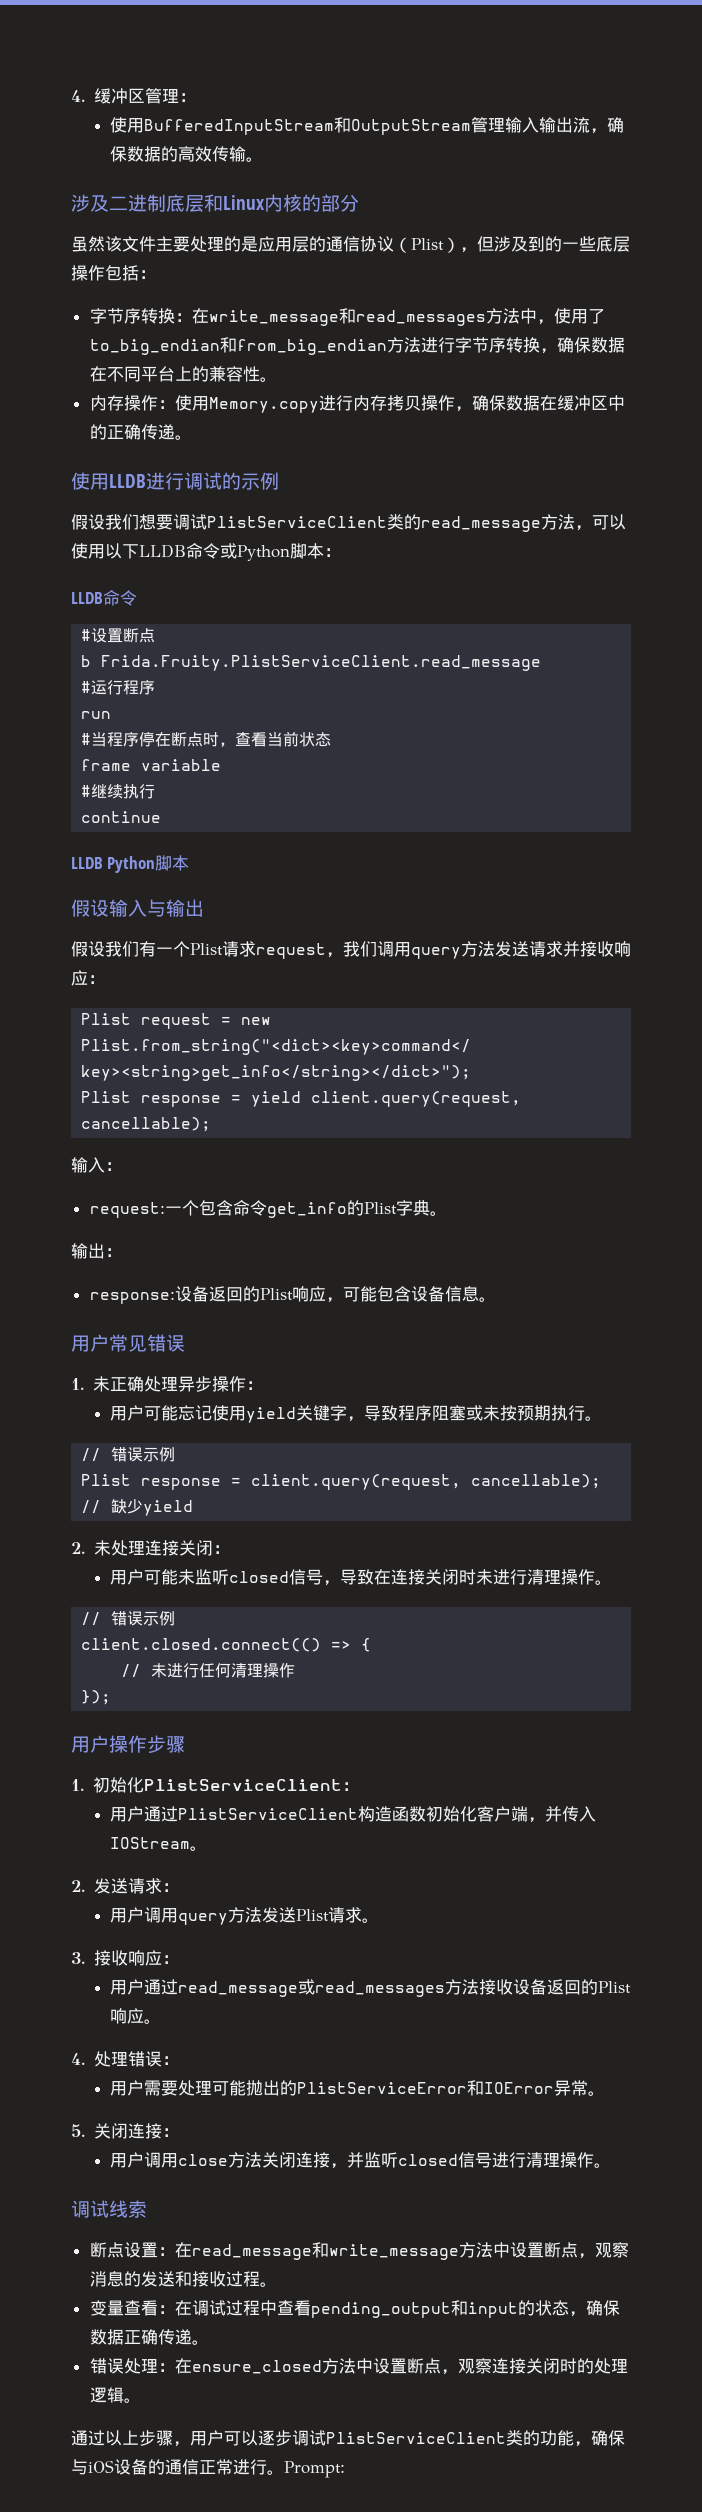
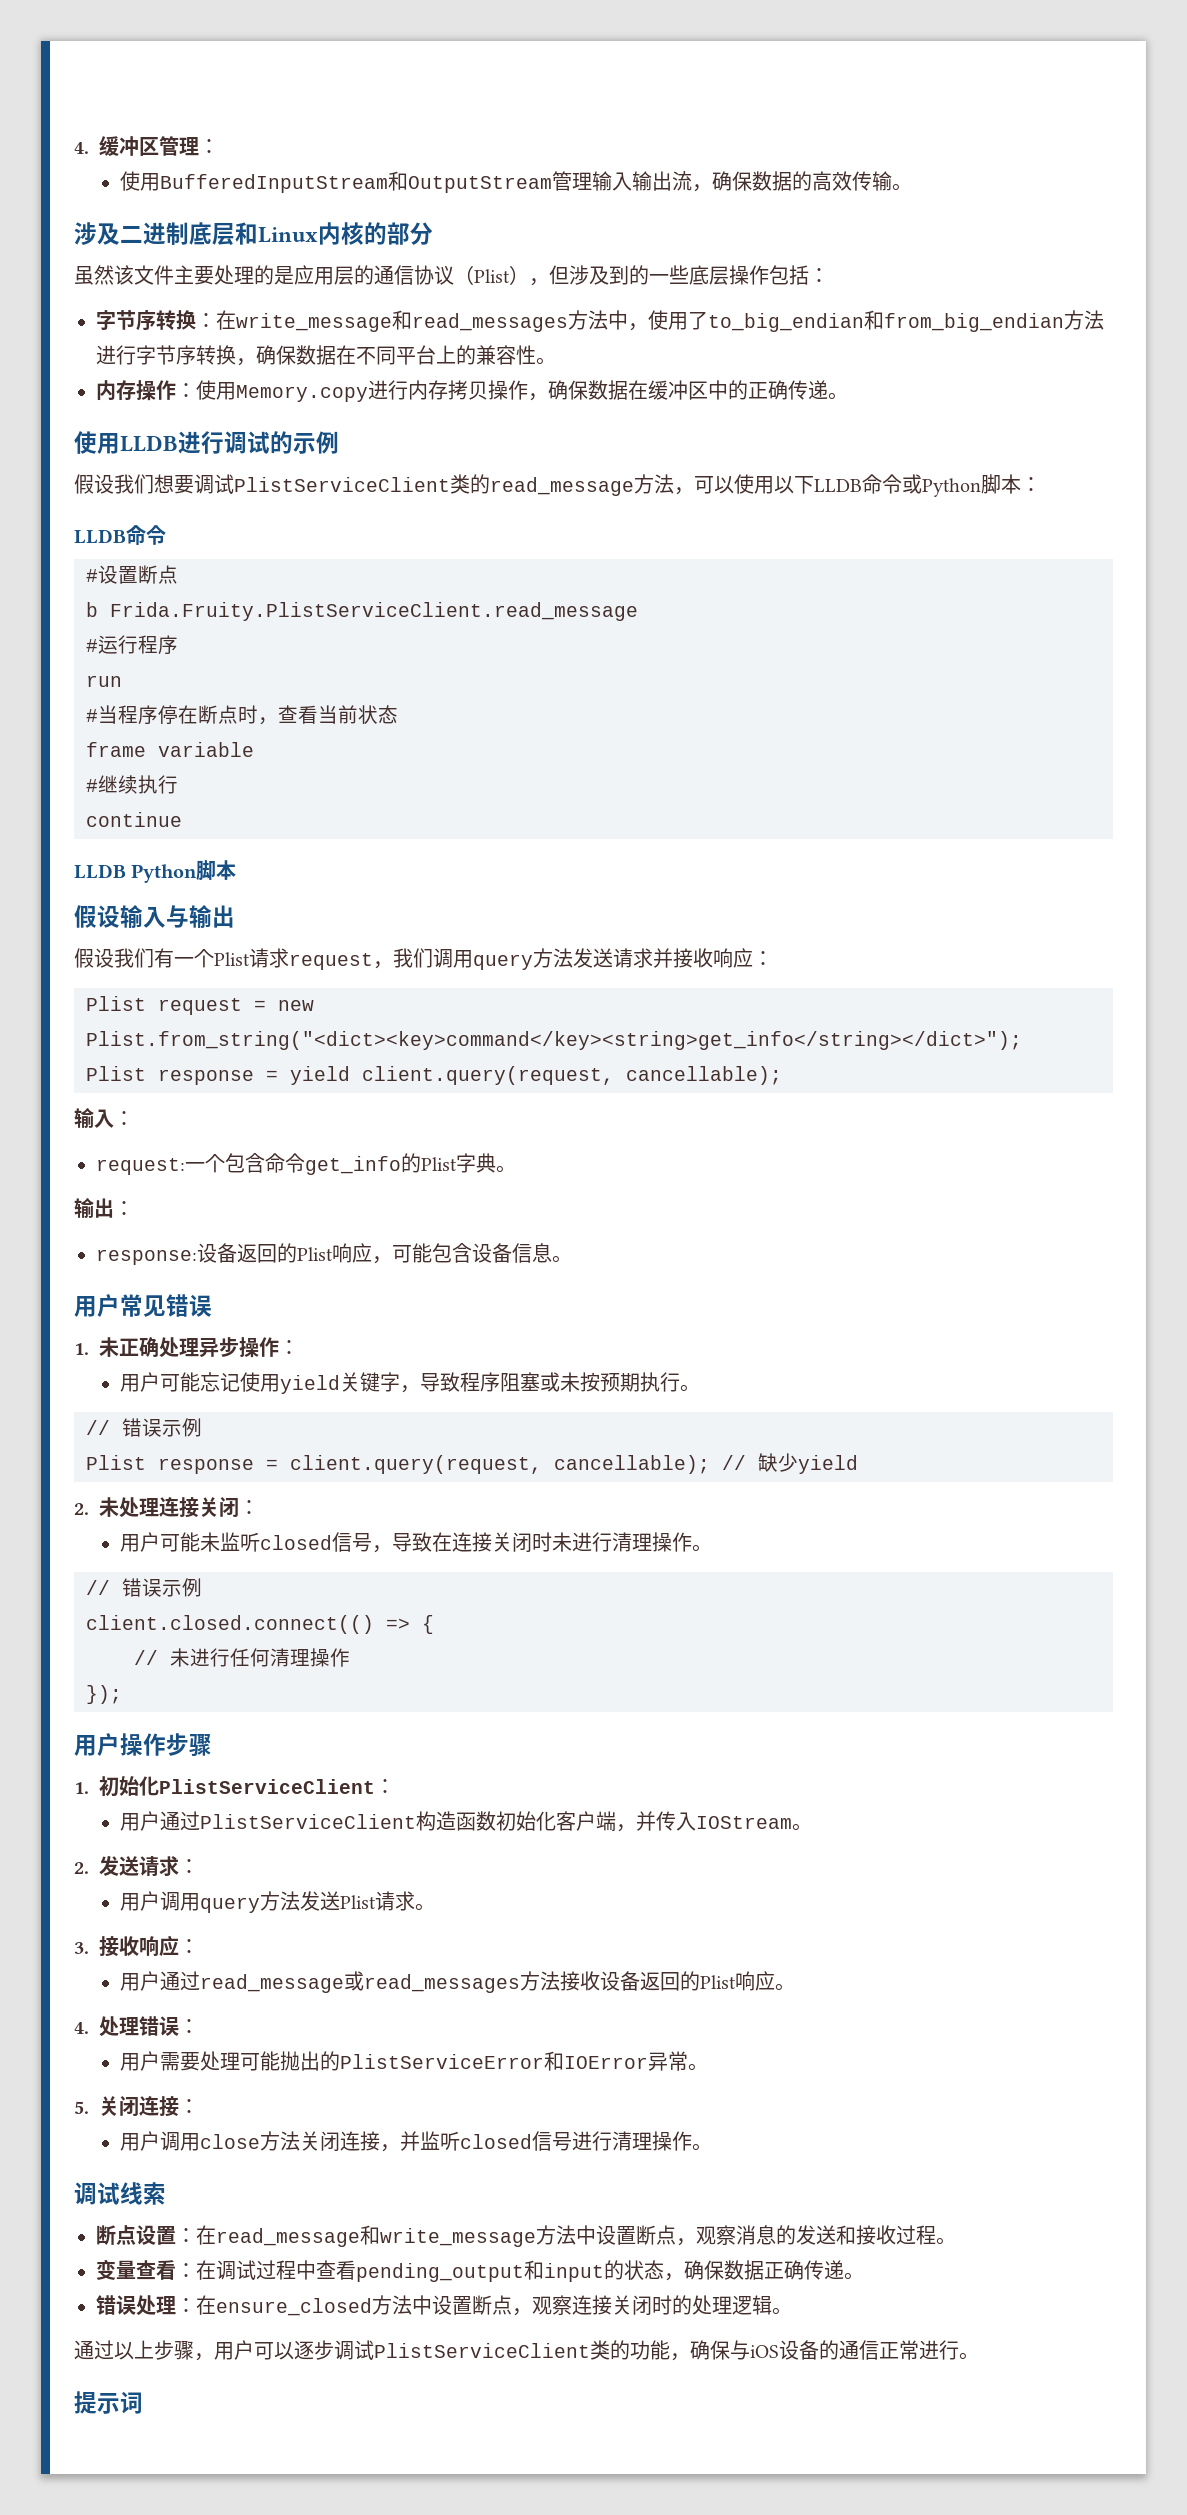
[284,2461,345,2478] Prompt: -> [74,2391,143,2414] // 提示词

